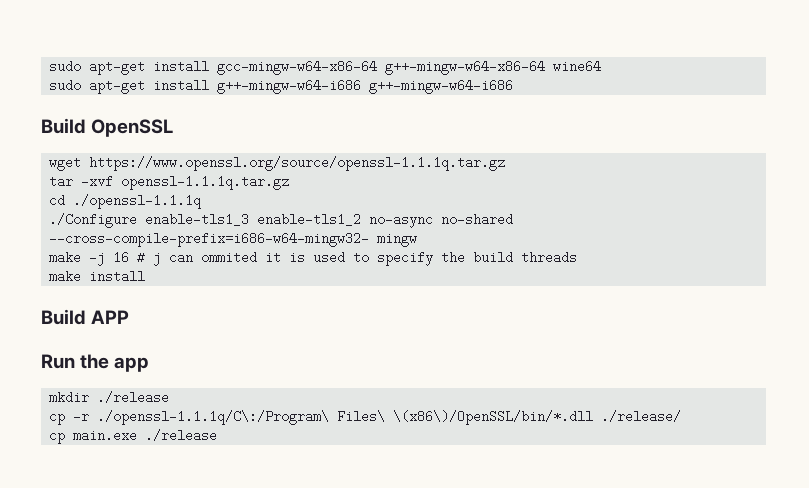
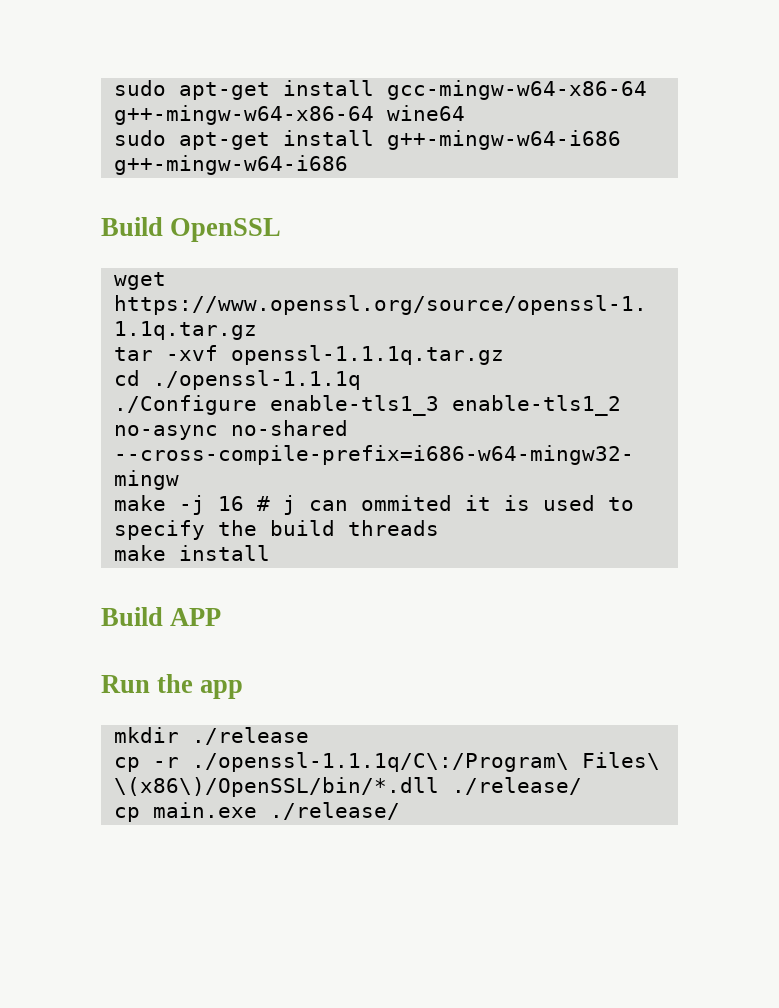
[145,429,218,442] ./release -> [270,802,401,820] ./release/

